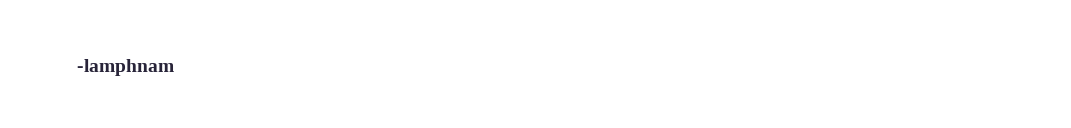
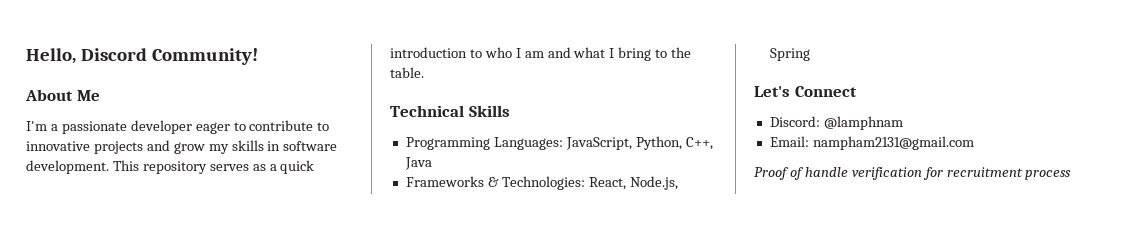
[77,59,174,76] -lamphnam -> [26,48,258,65] [25,89,100,101] [26,120,330,134] [26,140,338,154] [26,160,315,174] [390,47,692,61] [390,67,424,78] [390,105,510,117] [405,136,713,150] [404,157,432,170] [405,176,678,190] [769,48,810,61] [754,86,857,97] [769,116,903,130] [769,136,974,150] [754,167,1072,180] Hello, Discord Community! // About Me // I'm a passionate developer eager to contribute to innovative projects and grow my skills in software development. This repository serves as a quick introduction to who I am and what I bring to the table. // Technical Skills // Programming Languages: JavaScript, Python, C++, Java // Frameworks & Technologies: React, Node.js, Spring // Let's Connect // Discord: @lamphnam // Email: nampham2131@gmail.com // Proof of handle verification for recruitment process

